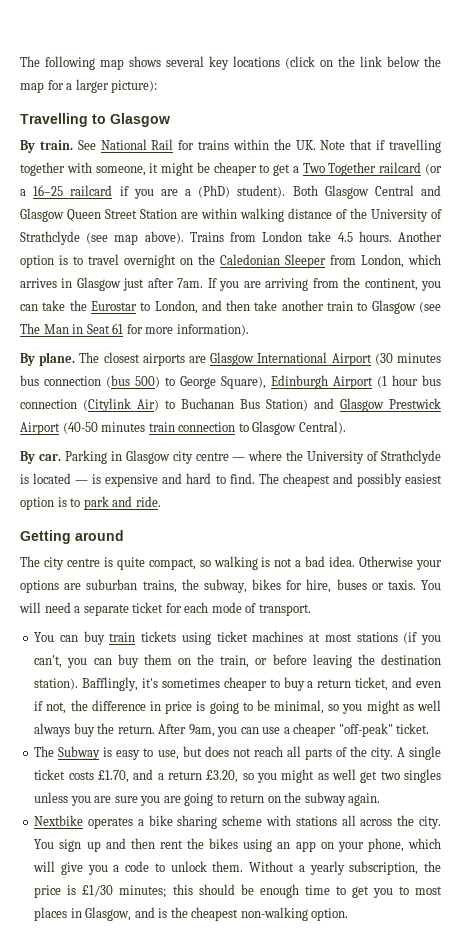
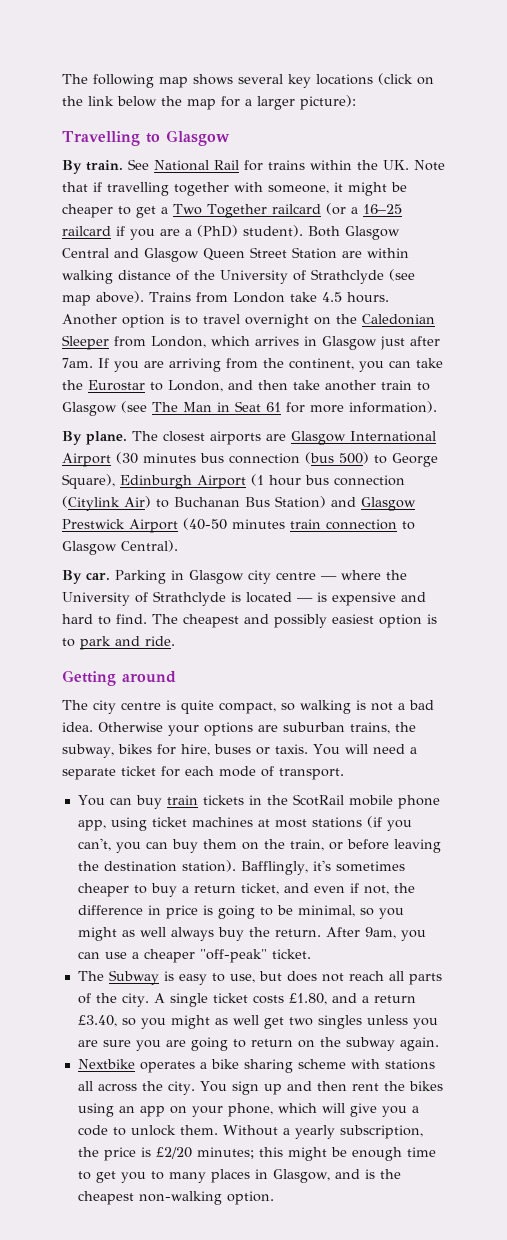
(177, 636) none -> [248,794,440,809] [77,820,106,831] in the ScotRail mobile phone app,
[97,770,129,783] £1.70, -> [288,993,327,1005] £1.80,
[206,770,239,783] £3.20, -> [77,1015,117,1027] £3.40,
[82,885,114,897] £1/30 -> [155,1147,192,1159] £2/20
[198,884,235,895] should -> [287,1147,327,1161] might
[415,886,443,895] most -> [168,1172,206,1183] many

